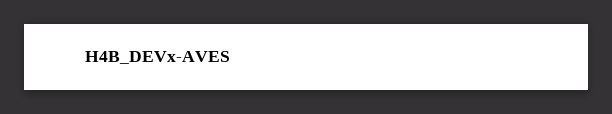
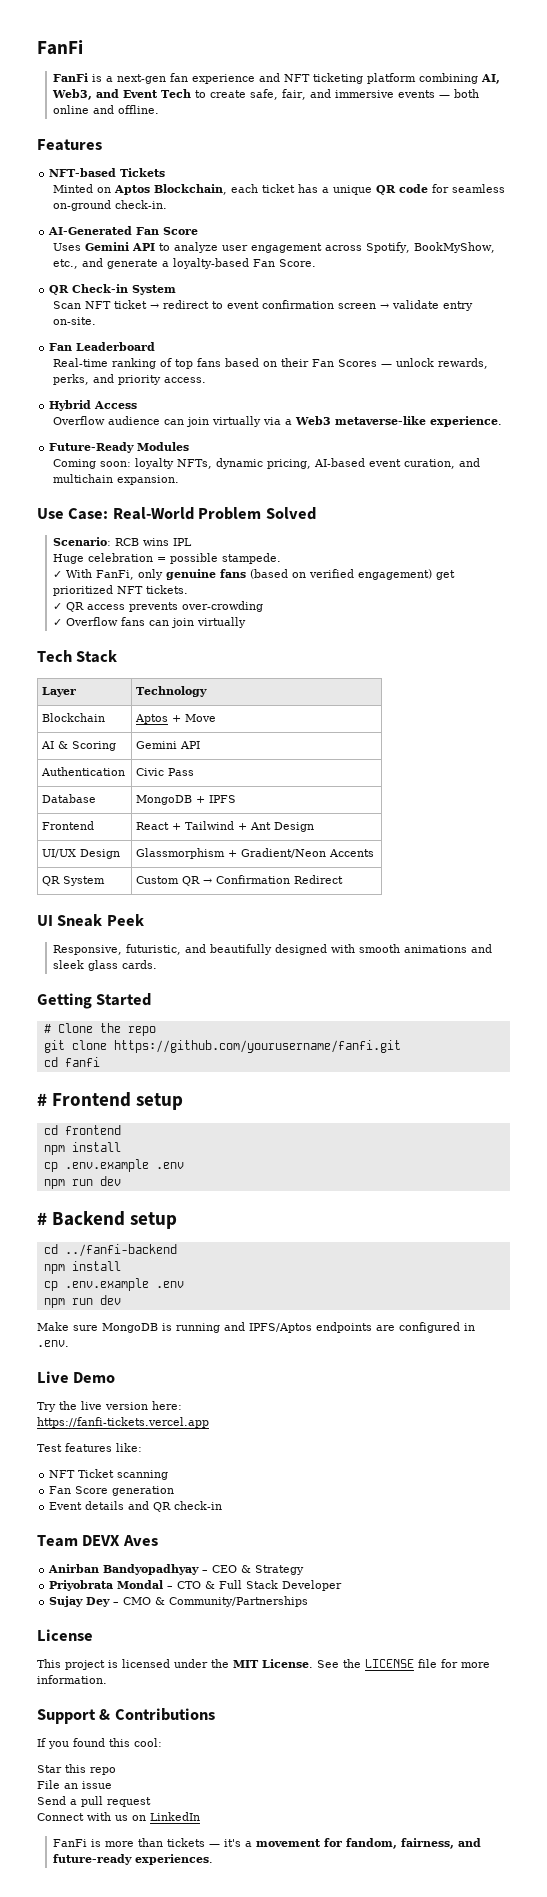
[85,51,230,64] H4B_DEVx-AVES -> [37,40,83,55] [52,73,500,84] [51,89,479,100] [52,105,159,114] [37,139,102,151] [49,168,166,177] [52,184,505,195] [52,200,167,211] [48,226,199,235] [52,242,495,253] [52,258,316,269] [49,284,177,295] [52,300,473,311] [52,317,96,325] [49,342,156,351] [52,358,488,369] [52,374,206,385] [49,400,138,411] [52,416,502,427] [49,442,190,453] [52,458,480,469] [52,474,179,485] [37,507,316,520] [52,537,192,546] [52,553,281,564] [52,569,455,580] [52,585,188,596] [52,601,263,612] [52,617,246,628] [37,650,118,663] [42,687,77,697] [136,686,208,697] [42,713,106,722] [135,714,217,724] [41,741,117,751] [136,741,201,749] [41,767,126,776] [136,768,195,776] [42,794,97,803] [136,795,237,805] [42,821,95,830] [136,821,315,832] [42,849,121,859] [136,848,375,859] [42,876,106,886] [136,875,344,886] [37,914,144,927] [52,944,492,955] [52,960,157,971] [37,993,152,1009] [43,1023,156,1036] [43,1040,401,1053] [43,1057,100,1067] [37,1092,184,1110] [43,1125,121,1135] [43,1142,121,1155] [43,1159,184,1172] [43,1176,121,1189] [37,1211,178,1229] [43,1244,177,1257] [43,1261,121,1274] [43,1278,184,1291] [43,1295,121,1308] [37,1322,475,1333] [37,1340,69,1347] [37,1371,116,1383] [37,1401,182,1412] [37,1417,209,1428] [37,1443,142,1452] [49,1469,169,1480] [49,1486,175,1496] [49,1501,223,1512] [37,1535,158,1547] [48,1564,305,1575] [49,1580,343,1591] [49,1596,309,1607] [37,1629,93,1641] [37,1659,490,1670] [37,1675,107,1684] [37,1708,215,1724] [37,1738,162,1749] [37,1764,116,1775] [37,1780,112,1789] [37,1796,151,1807] [37,1812,200,1821] [52,1838,481,1849] [52,1854,213,1865] FanFi // FanFi is a next-gen fan experience and NFT ticketing platform combining AI, Web3, and Event Tech to create safe, fair, and immersive events — both online and offline. // Features // NFT-based Tickets // Minted on Aptos Blockchain, each ticket has a unique QR code for seamless on-ground check-in. // AI-Generated Fan Score // Uses Gemini API to analyze user engagement across Spotify, BookMyShow, etc., and generate a loyalty-based Fan Score. // QR Check-in System // Scan NFT ticket → redirect to event confirmation screen → validate entry on-site. // Fan Leaderboard // Real-time ranking of top fans based on their Fan Scores — unlock rewards, perks, and priority access. // Hybrid Access // Overflow audience can join virtually via a Web3 metaverse-like experience. // Future-Ready Modules // Coming soon: loyalty NFTs, dynamic pricing, AI-based event curation, and multichain expansion. // Use Case: Real-World Problem Solved // Scenario: RCB wins IPL // Huge celebration = possible stampede. // ✓ With FanFi, only genuine fans (based on verified engagement) get prioritized NFT tickets. // ✓ QR access prevents over-crowding // ✓ Overflow fans can join virtually // Tech Stack // Layer | Technology // Blockchain | Aptos + Move // AI & Scoring | Gemini API // Authentication | Civic Pass // Database | MongoDB + IPFS // Frontend | React + Tailwind + Ant Design // UI/UX Design | Glassmorphism + Gradient/Neon Accents // QR System | Custom QR → Confirmation Redirect // UI Sneak Peek // Responsive, futuristic, and beautifully designed with smooth animations and sleek glass cards. // Getting Started // # Clone the repo // git clone https://github.com/yourusername/fanfi.git // cd fanfi // # Frontend setup // cd frontend // npm install // cp .env.example .env // npm run dev // # Backend setup // cd ../fanfi-backend // npm install // cp .env.example .env // npm run dev // Make sure MongoDB is running and IPFS/Aptos endpoints are configured in .env. // Live Demo // Try the live version here: // https://fanfi-tickets.vercel.app // Test features like: // NFT Ticket scanning // Fan Score generation // Event details and QR check-in // Team DEVX Aves // Anirban Bandyopadhyay – CEO & Strategy // Priyobrata Mondal – CTO & Full Stack Developer // Sujay Dey – CMO & Community/Partnerships // License // This project is licensed under the MIT License. See the LICENSE file for more information. // Support & Contributions // If you found this cool: // Star this repo // File an issue // Send a pull request // Connect with us on LinkedIn // FanFi is more than tickets — it's a movement for fandom, fairness, and future-ready experiences.

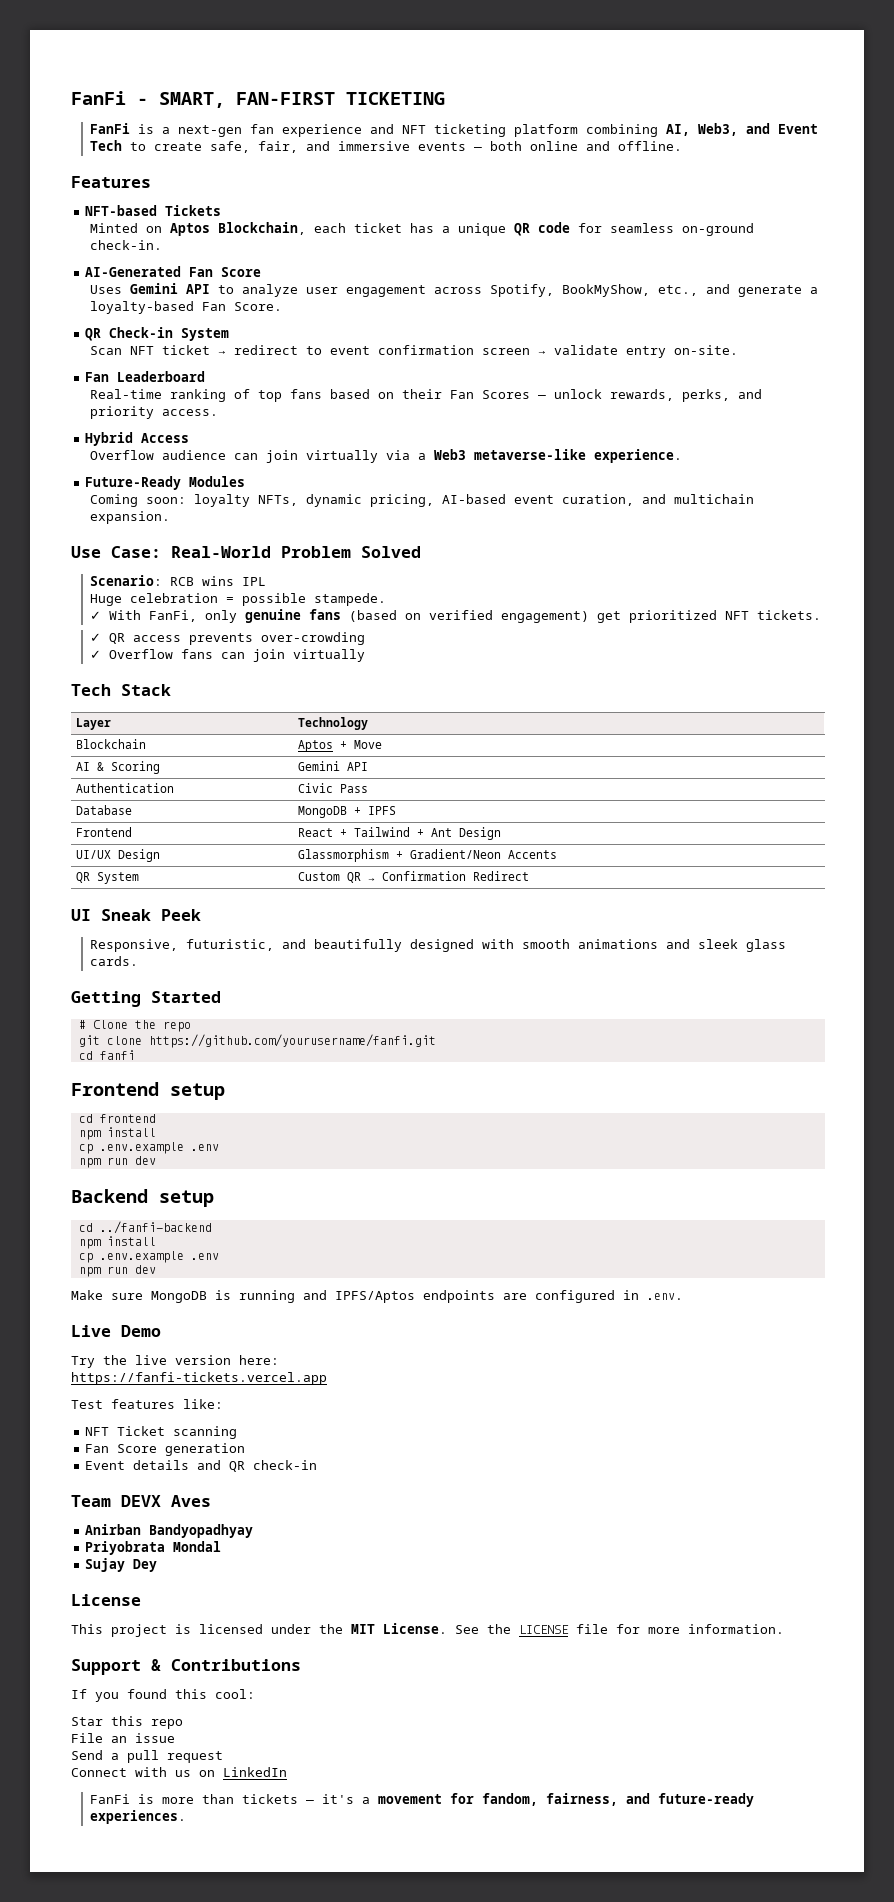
[37,40,83,55] FanFi -> [71,91,445,108] FanFi - SMART, FAN-FIRST TICKETING
[37,1093,47,1106] # -> (135, 1055) none
[37,1212,47,1225] # -> (156, 1160) none
[202,1565,305,1575] [49,1580,343,1591] [49,1596,309,1607] – CEO & Strategy // Priyobrata Mondal – CTO & Full Stack Developer // Sujay Dey – CMO & Community/Partnerships -> [85,1541,222,1555] [85,1558,158,1572] // Priyobrata Mondal // Sujay Dey

